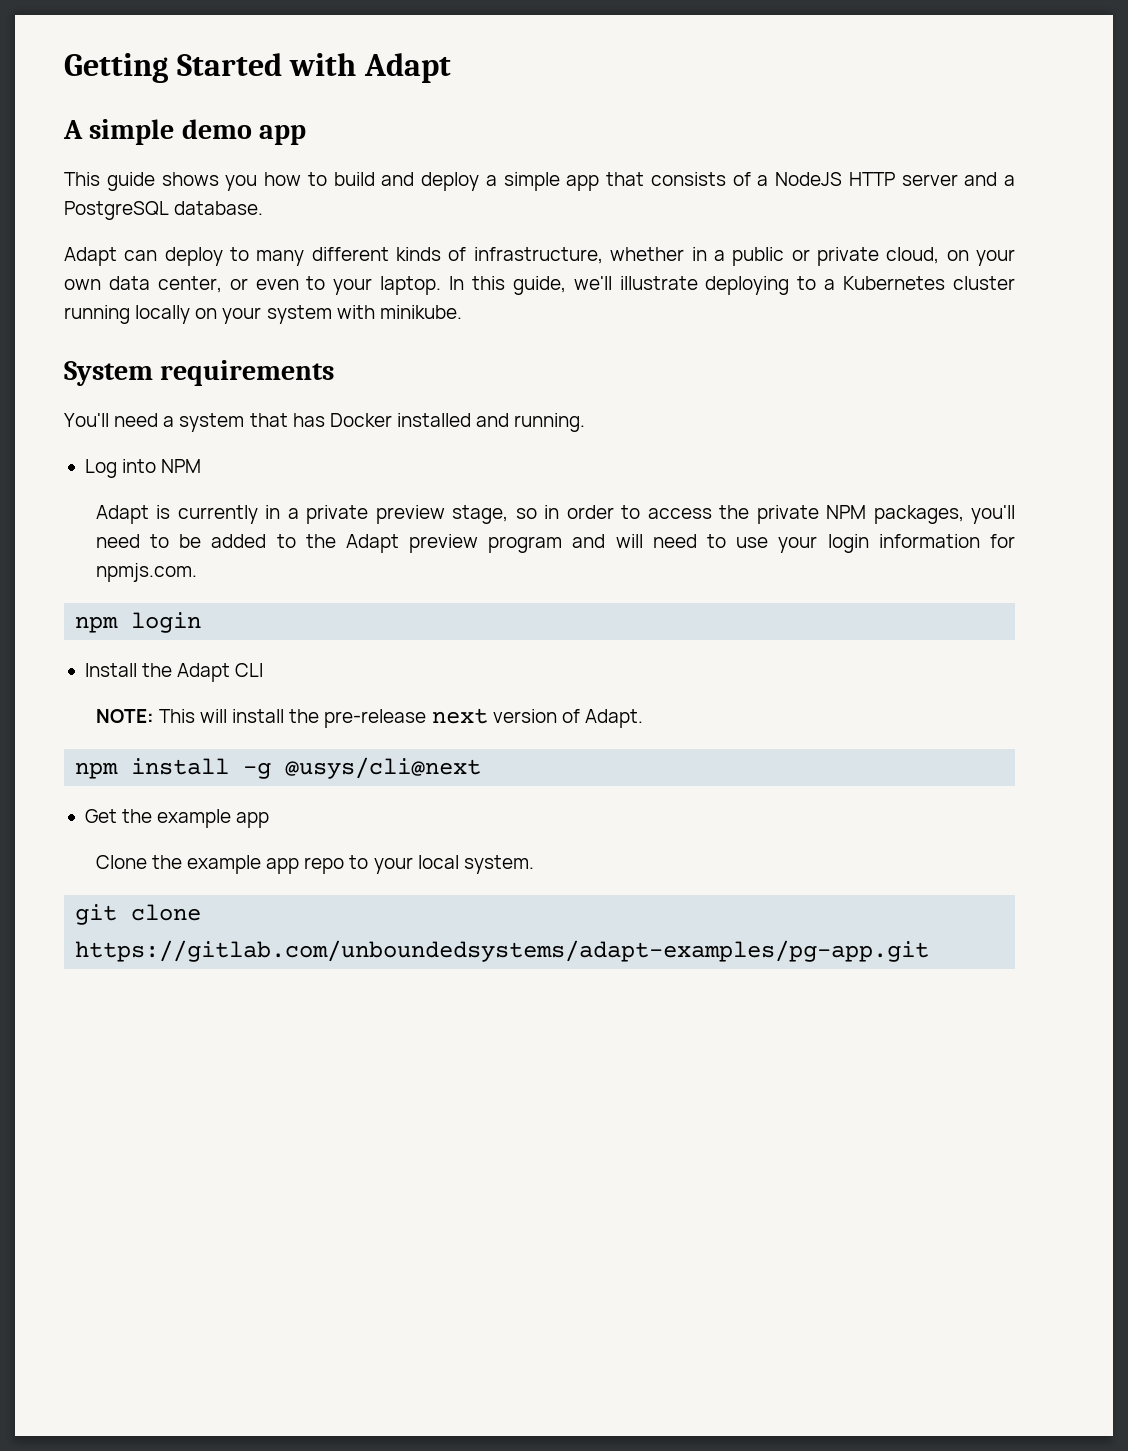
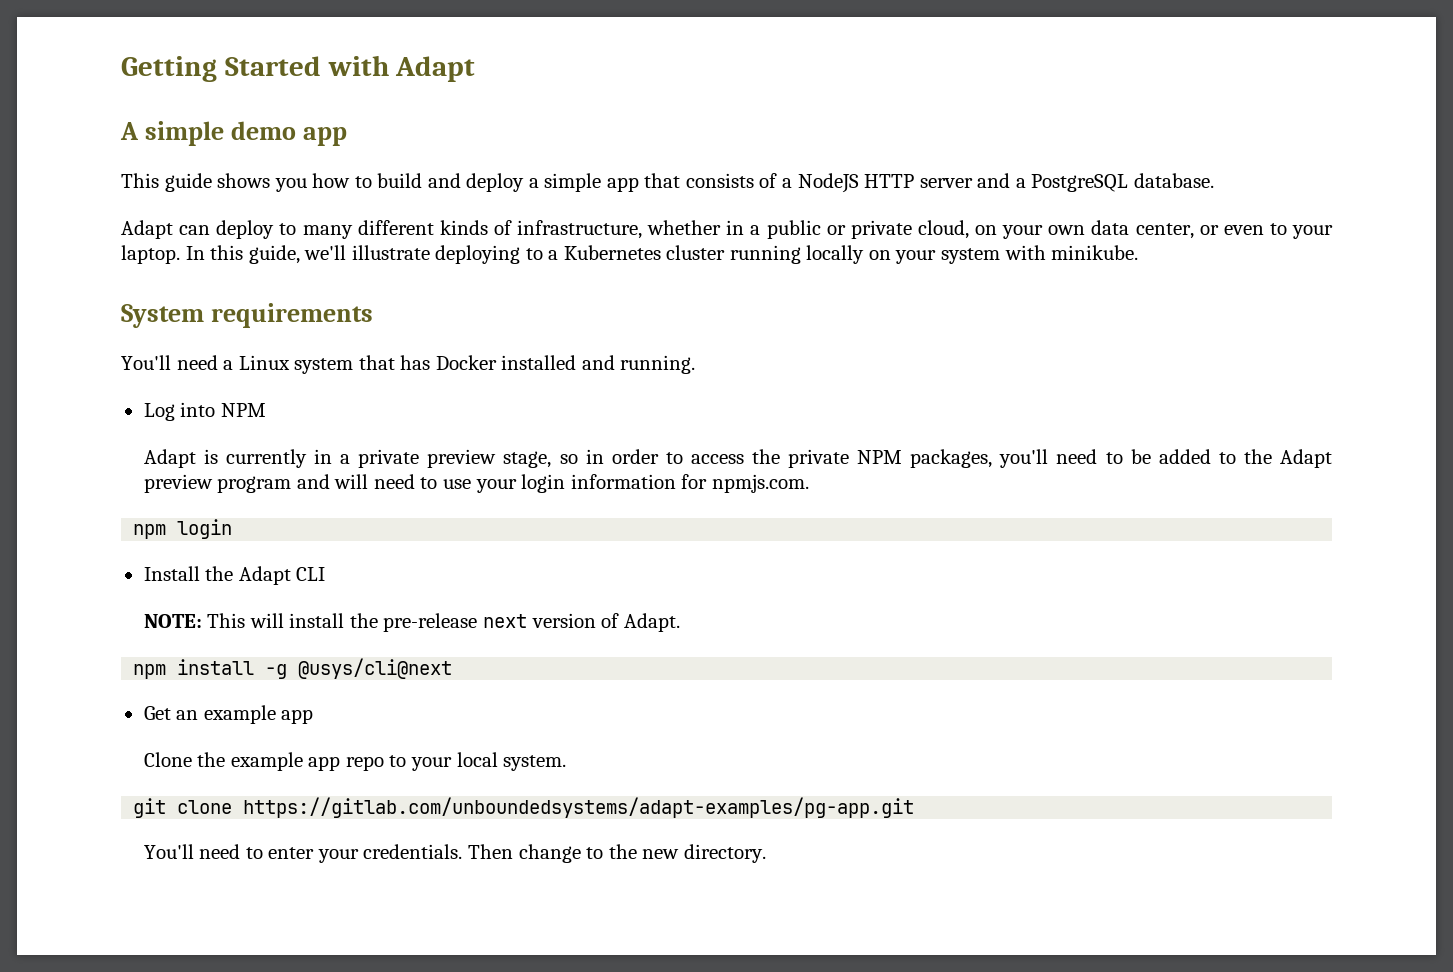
(175, 421) none -> [238,355,290,370] Linux
[122,809,153,823] the -> [176,710,199,720] an
(930, 951) none -> [143,844,766,863] // You'll need to enter your credentials. Then change to the new directory.

